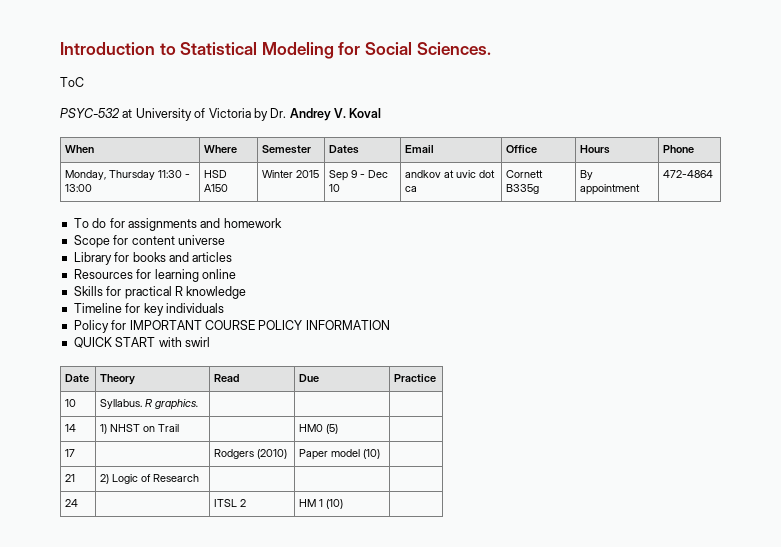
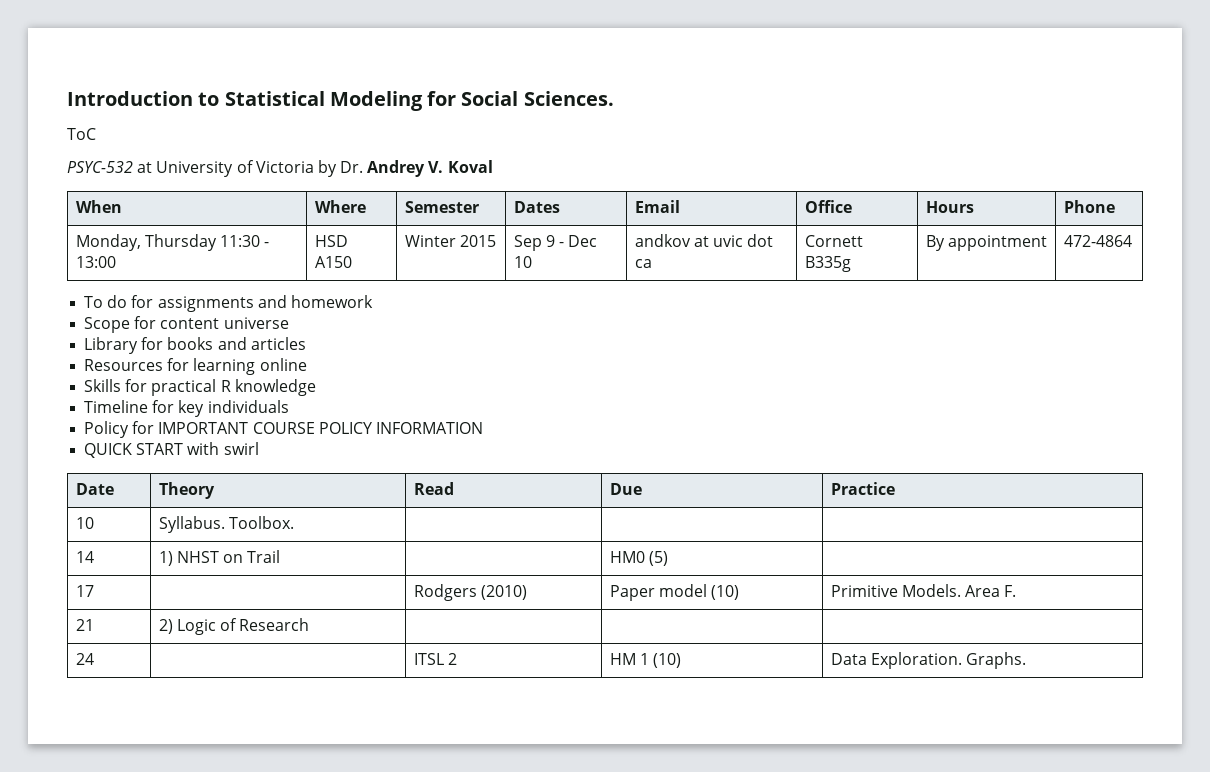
[145,399,199,410] R graphics. -> [228,516,294,529] Toolbox.
(381, 454) none -> [830,584,1017,597] Primitive Models. Area F.
(344, 504) none -> [830,652,1027,669] Data Exploration. Graphs.

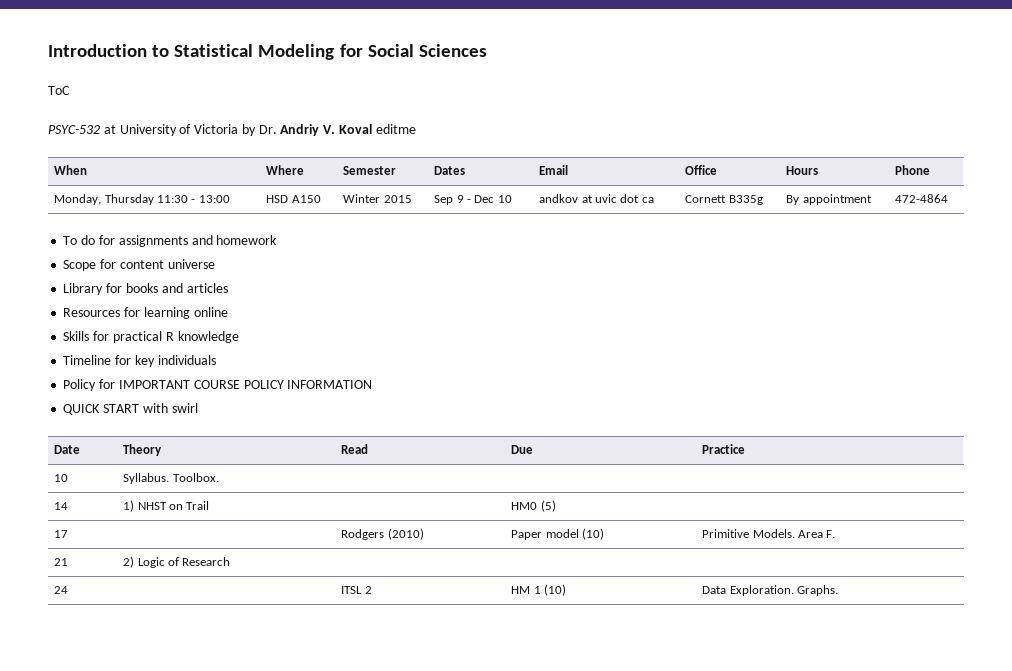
[523,91,614,106] Sciences. -> [418,44,487,57] Sciences
[367,160,426,177] Andrey -> [280,124,320,136] Andriy
(493, 166) none -> [375,124,416,134] editme

